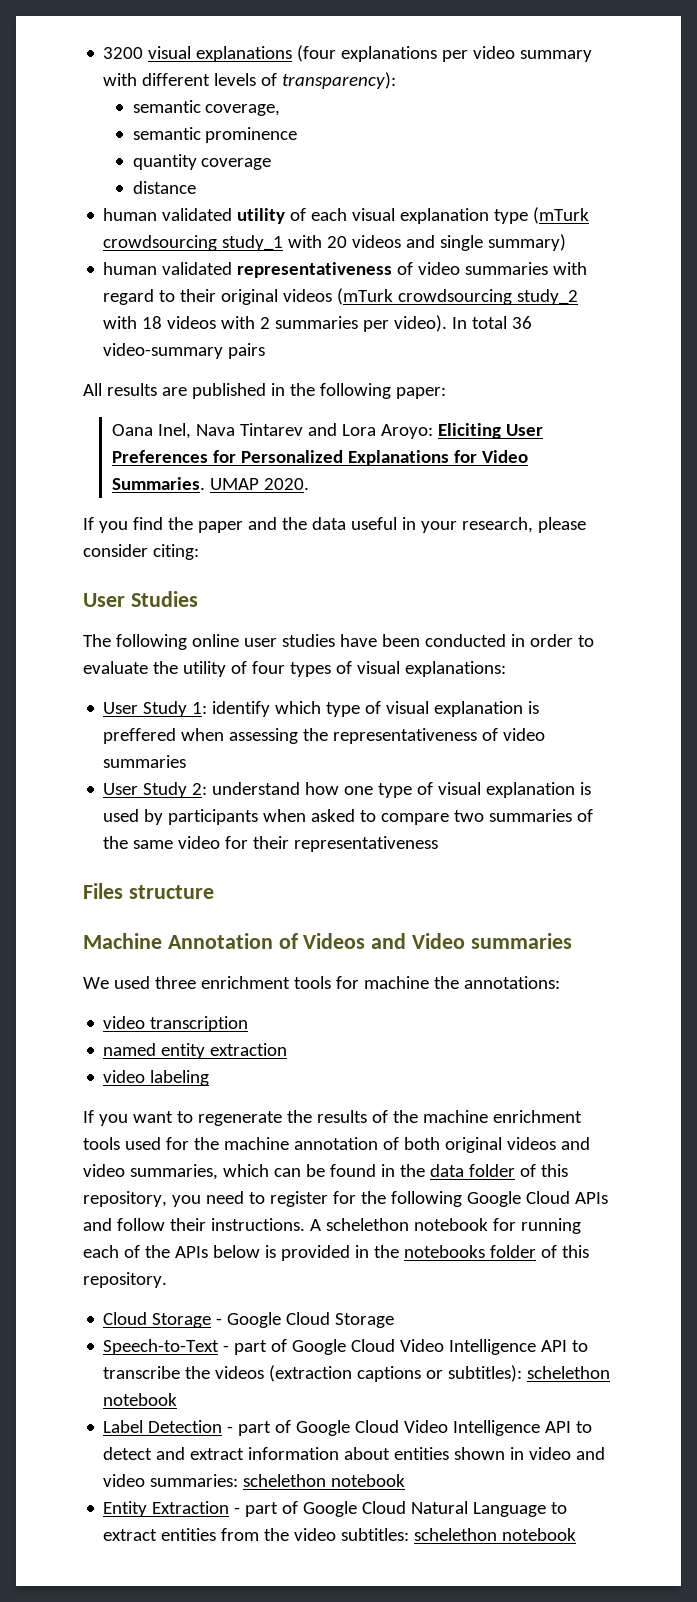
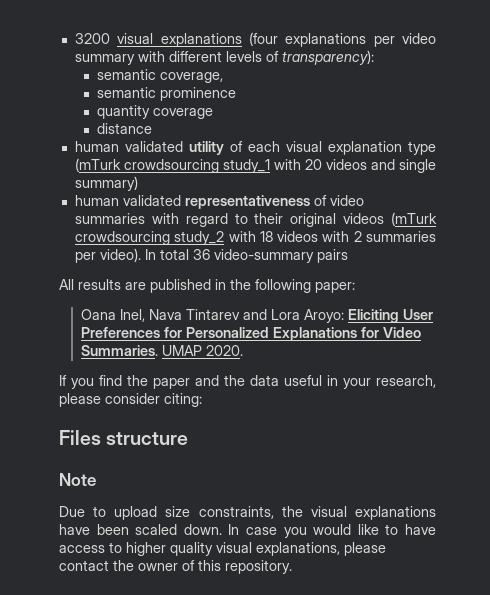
[83,591,198,607] [83,634,594,650] [83,661,506,677] [103,701,540,717] [103,728,546,744] [103,755,187,768] [103,782,592,798] [103,809,594,825] [103,836,439,852] [83,883,214,899] [83,933,572,949] [83,976,560,989] [103,1016,249,1032] [103,1043,288,1059] [103,1070,210,1086] [83,1110,582,1126] [83,1137,590,1153] [83,1164,568,1180] [83,1191,608,1207] [83,1218,581,1234] [83,1245,589,1261] [83,1272,167,1288] [103,1312,395,1328] [103,1339,589,1355] [103,1365,611,1382] [103,1393,178,1406] [103,1420,593,1436] [103,1447,606,1460] [103,1474,406,1487] [103,1501,568,1517] [103,1528,577,1541] User Studies // The following online user studies have been conducted in order to evaluate the utility of four types of visual explanations: // User Study 1: identify which type of visual explanation is preffered when assessing the representativeness of video summaries // User Study 2: understand how one type of visual explanation is used by participants when asked to compare two summaries of the same video for their representativeness // Files structure // Machine Annotation of Videos and Video summaries // We used three enrichment tools for machine the annotations: // video transcription // named entity extraction // video labeling // If you want to regenerate the results of the machine enrichment tools used for the machine annotation of both original videos and video summaries, which can be found in the data folder of this repository, you need to register for the following Google Cloud APIs and follow their instructions. A schelethon notebook for running each of the APIs below is provided in the notebooks folder of this repository. // Cloud Storage - Google Cloud Storage // Speech-to-Text - part of Google Cloud Video Intelligence API to transcribe the videos (extraction captions or subtitles): schelethon notebook // Label Detection - part of Google Cloud Video Intelligence API to detect and extract information about entities shown in video and video summaries: schelethon notebook // Entity Extraction - part of Google Cloud Natural Language to extract entities from the video subtitles: schelethon notebook -> [59,430,189,445] [59,473,96,486] [59,506,436,520] [59,524,436,538] [59,542,386,556] [59,560,292,574] Files structure // Note // Due to upload size constraints, the visual explanations have been scaled down. In case you would like to have access to higher quality visual explanations, please contact the owner of this repository.

